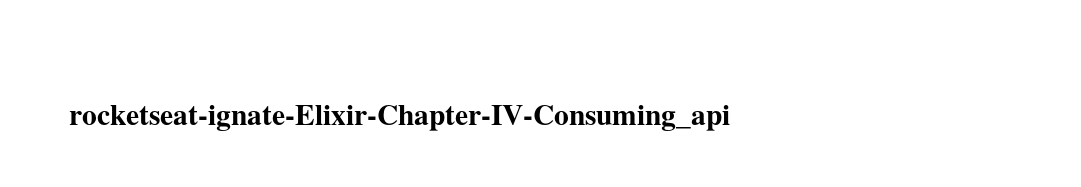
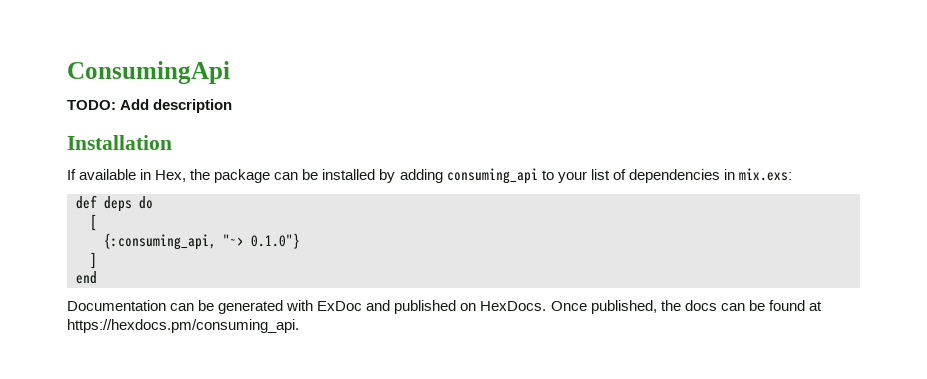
[69,105,730,131] rocketseat-ignate-Elixir-Chapter-IV-Consuming_api -> [67,61,230,84] [67,99,233,113] [67,135,172,150] [67,168,792,184] [76,195,153,212] [90,214,97,231] [104,233,300,250] [90,252,97,269] [76,271,97,284] [67,300,822,314] [67,319,299,333] ConsumingApi // TODO: Add description // Installation // If available in Hex, the package can be installed by adding consuming_api to your list of dependencies in mix.exs: // def deps do // [ // {:consuming_api, "~> 0.1.0"} // ] // end // Documentation can be generated with ExDoc and published on HexDocs. Once published, the docs can be found at https://hexdocs.pm/consuming_api.

